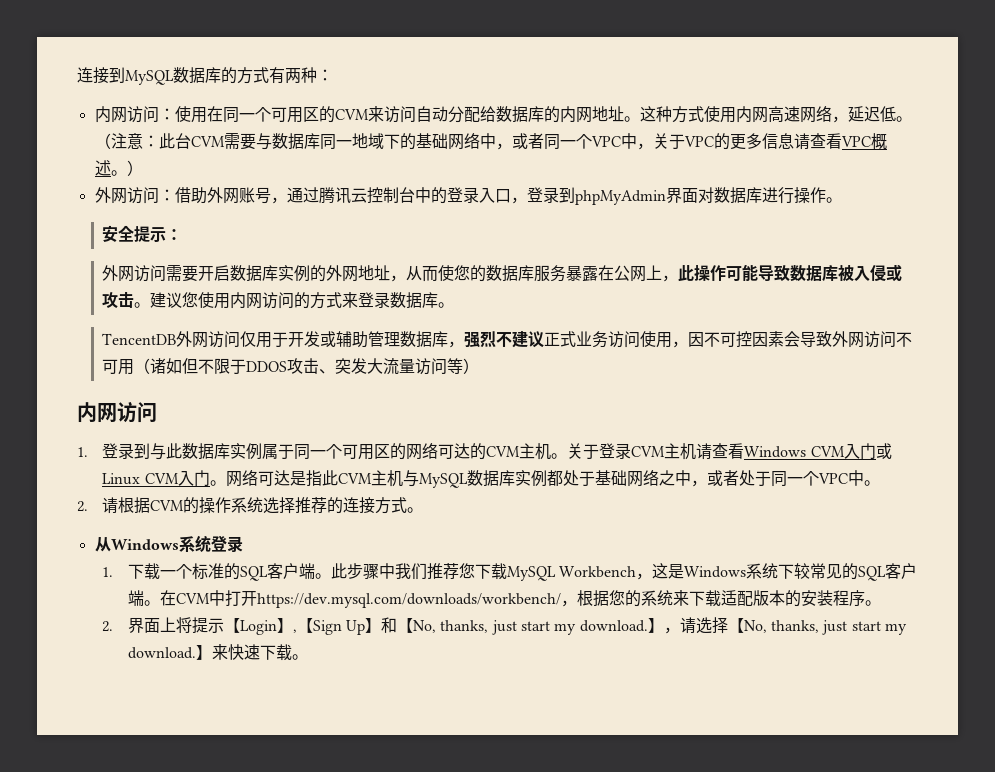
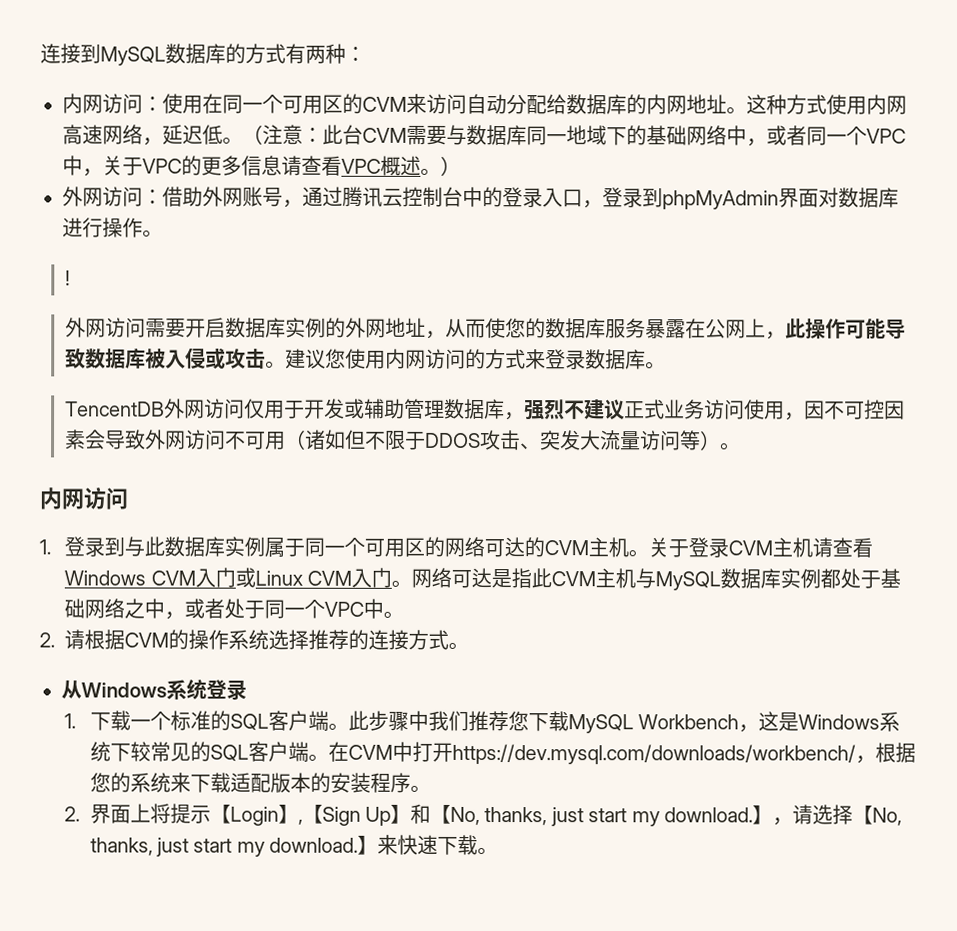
[102,225,183,242] 安全提示： -> [65,270,71,286] !
(480, 366) none -> [720,442,742,451] 。

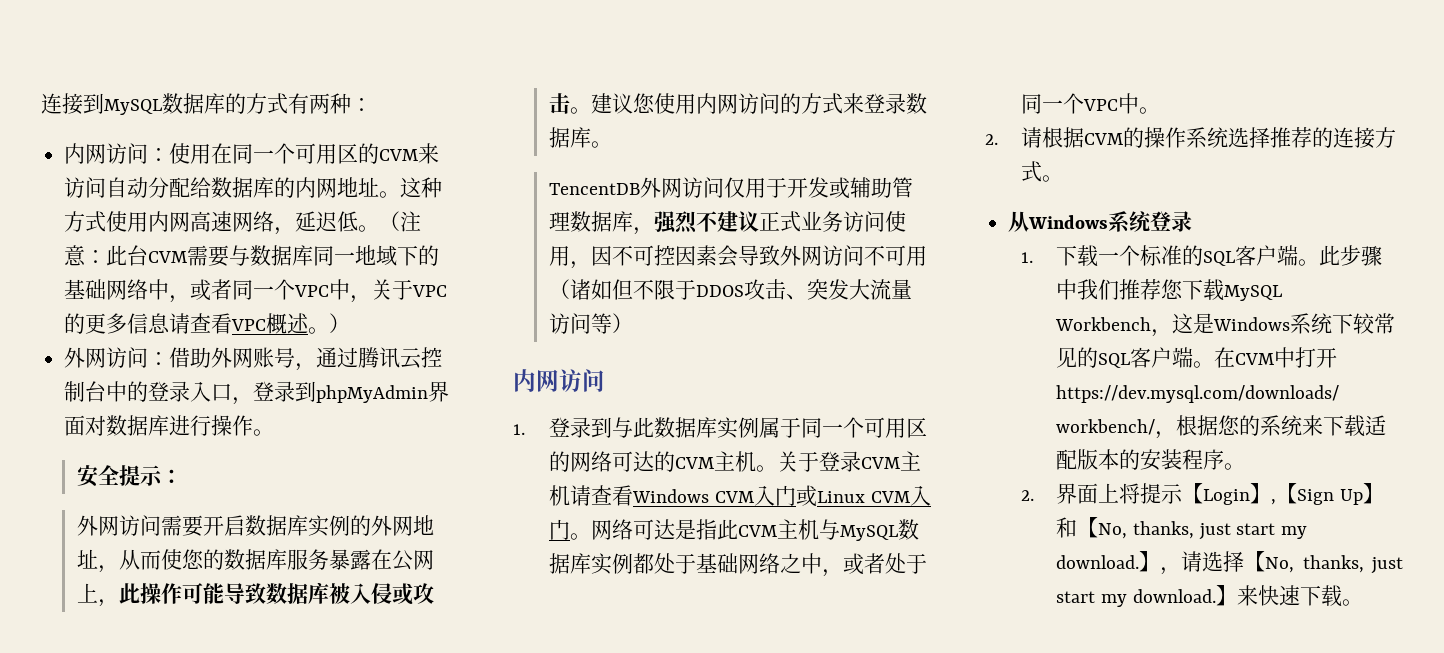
[65,270,71,286] ! -> [76,465,182,487] 安全提示：
[720,442,742,451] 。 -> (633, 323) none

